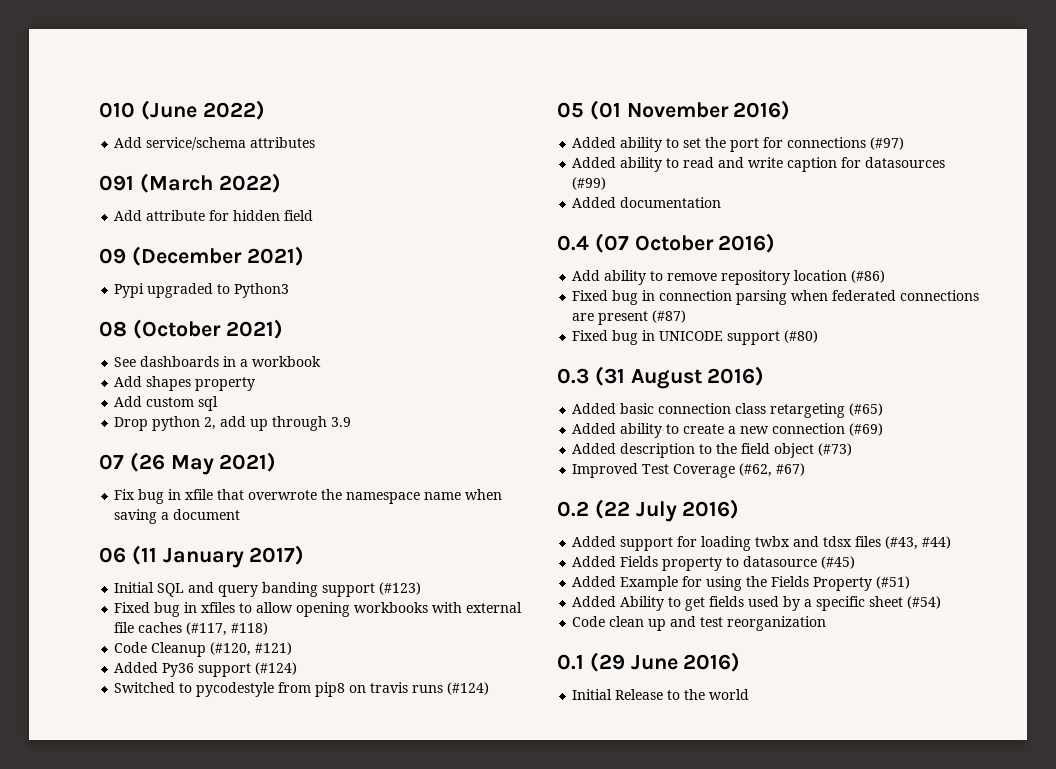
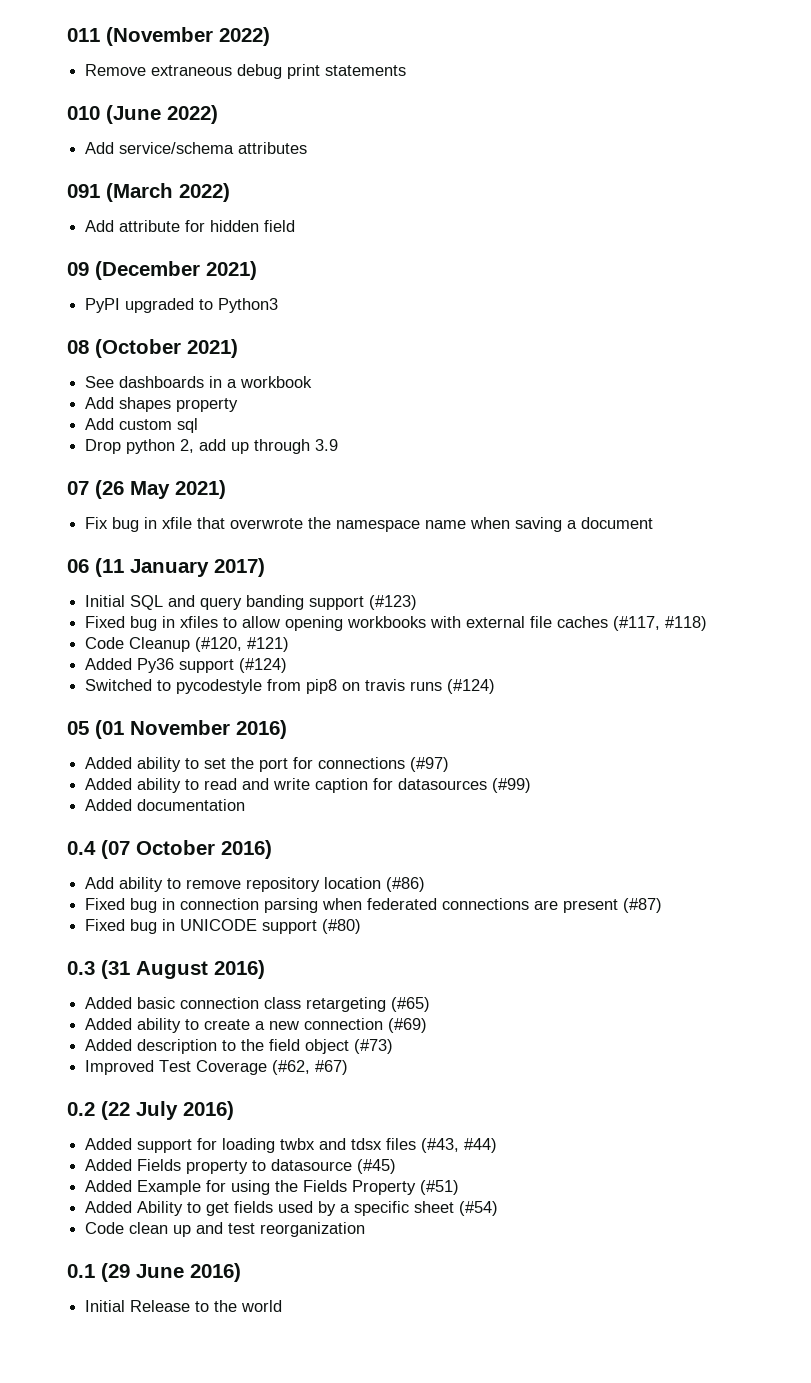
(99, 110) none -> [67,27,270,46] [85,64,407,79] 011 (November 2022) // Remove extraneous debug print statements //
[114,283,145,298] Pypi -> [85,298,121,313] PyPI

